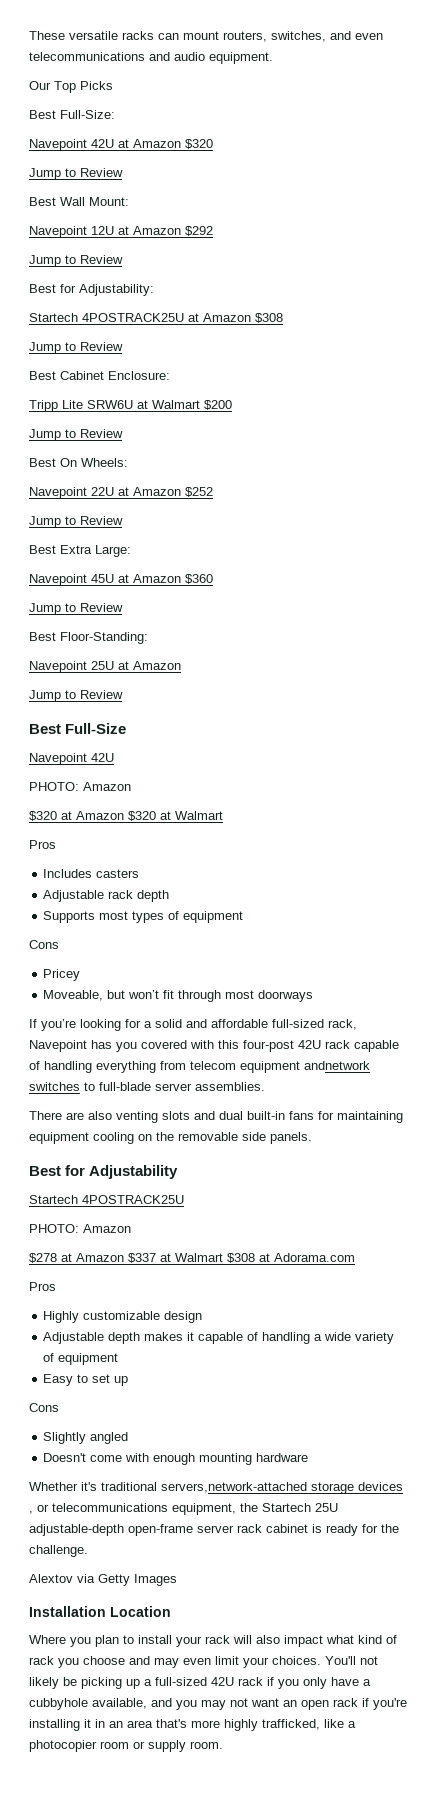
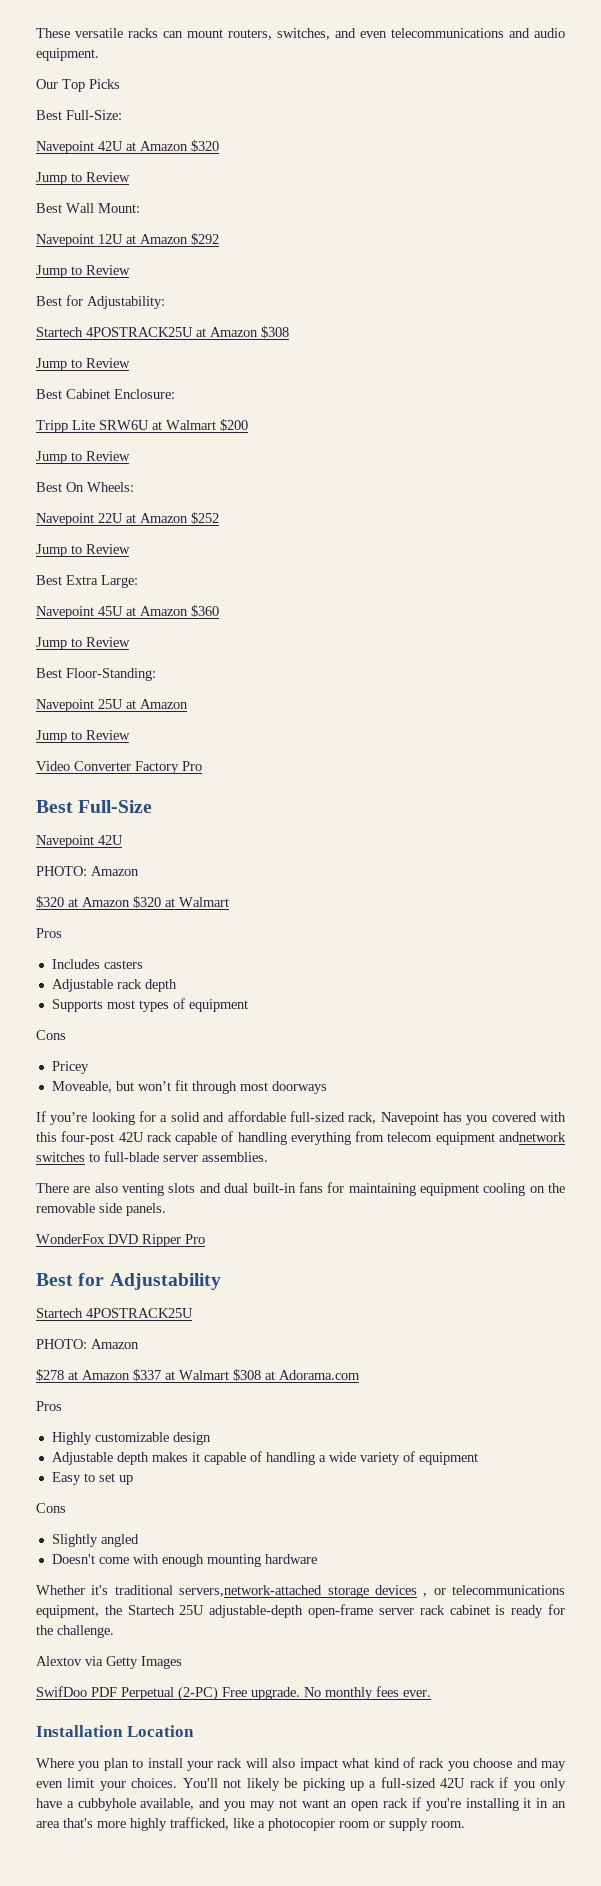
(123, 694) none -> [36,761,202,774] // Video Converter Factory Pro
(312, 1138) none -> [36,1234,205,1247] // WonderFox DVD Ripper Pro
(177, 1580) none -> [36,1686,431,1701] // SwifDoo PDF Perpetual (2-PC) Free upgrade. No monthly fees ever.

